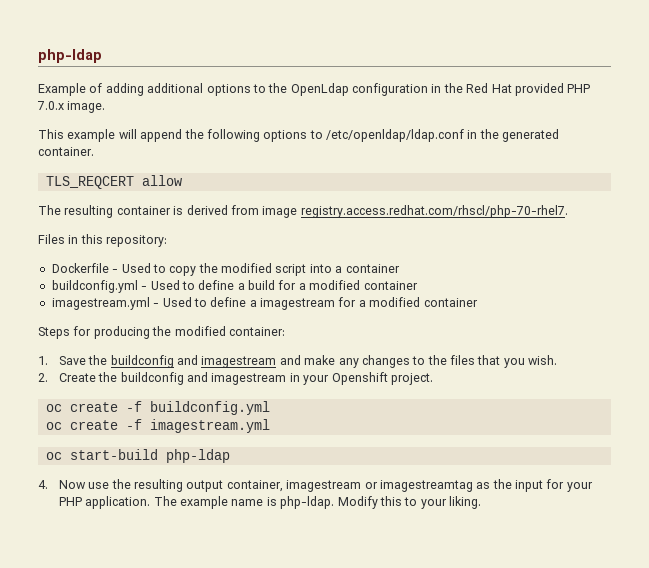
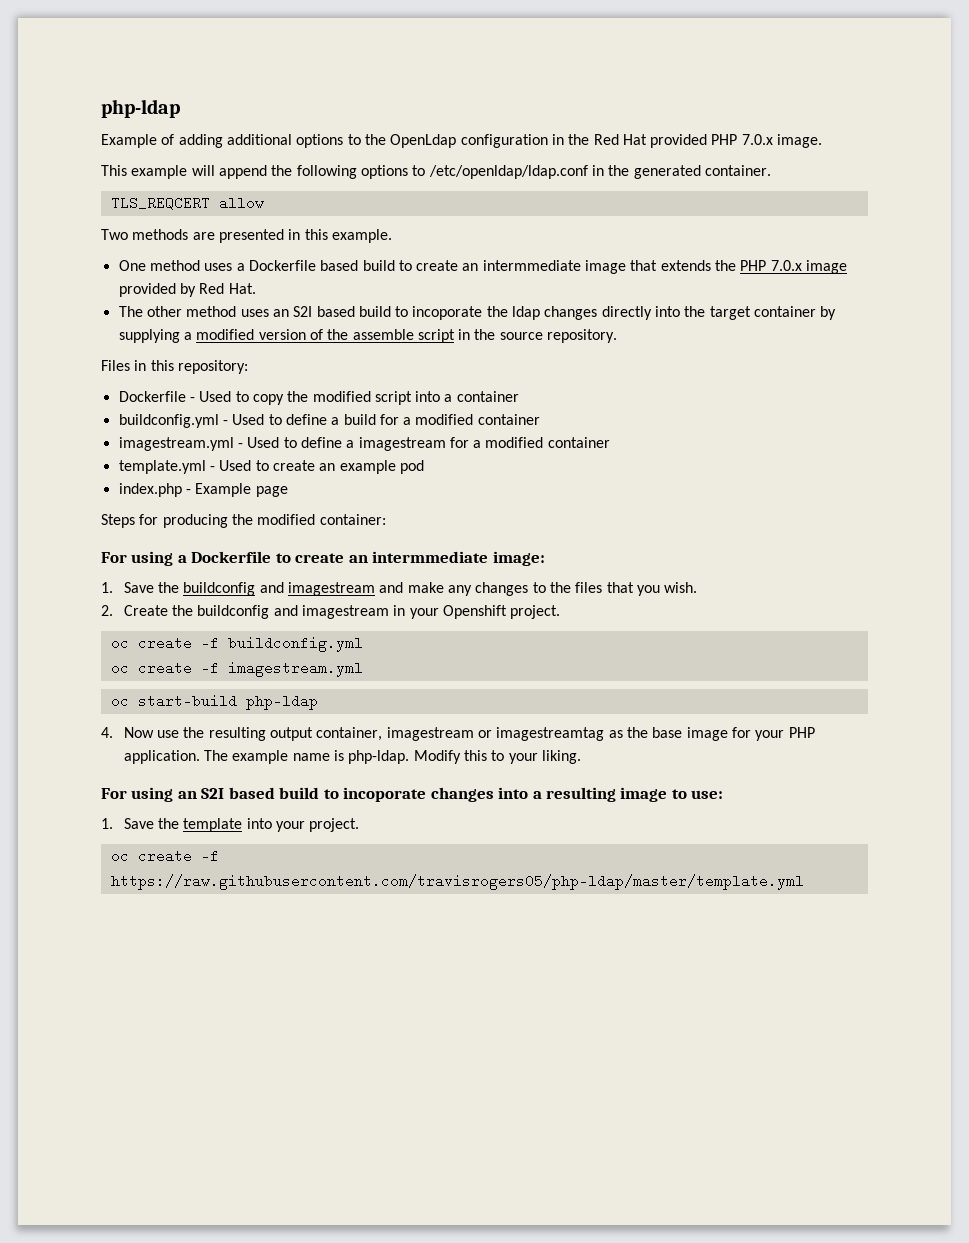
[38,205,568,218] The resulting container is derived from image registry.access.redhat.com/rhscl/php-70-rhel7. -> [101,229,392,243] [118,260,848,274] [118,283,256,297] [118,306,837,320] [118,329,618,343] Two methods are presented in this example. // One method uses a Dockerfile based build to create an intermmediate image that extends the PHP 7.0.x image provided by Red Hat. // The other method uses an S2I based build to incoporate the ldap changes directly into the target container by supplying a modified version of the assemble script in the source repository.
(478, 302) none -> [118,460,424,474] [118,483,288,497] // template.yml - Used to create an example pod // index.php - Example page
(285, 331) none -> [101,551,545,566] // For using a Dockerfile to create an intermmediate image:
[515,480,544,492] input -> [652,727,728,741] base image
(482, 502) none -> [101,787,724,802] [101,818,360,832] [110,849,219,863] [110,874,804,890] // For using an S2I based build to incoporate changes into a resulting image to use: // 1. Save the template into your project. // oc create -f https://raw.githubusercontent.com/travisrogers05/php-ldap/master/template.yml

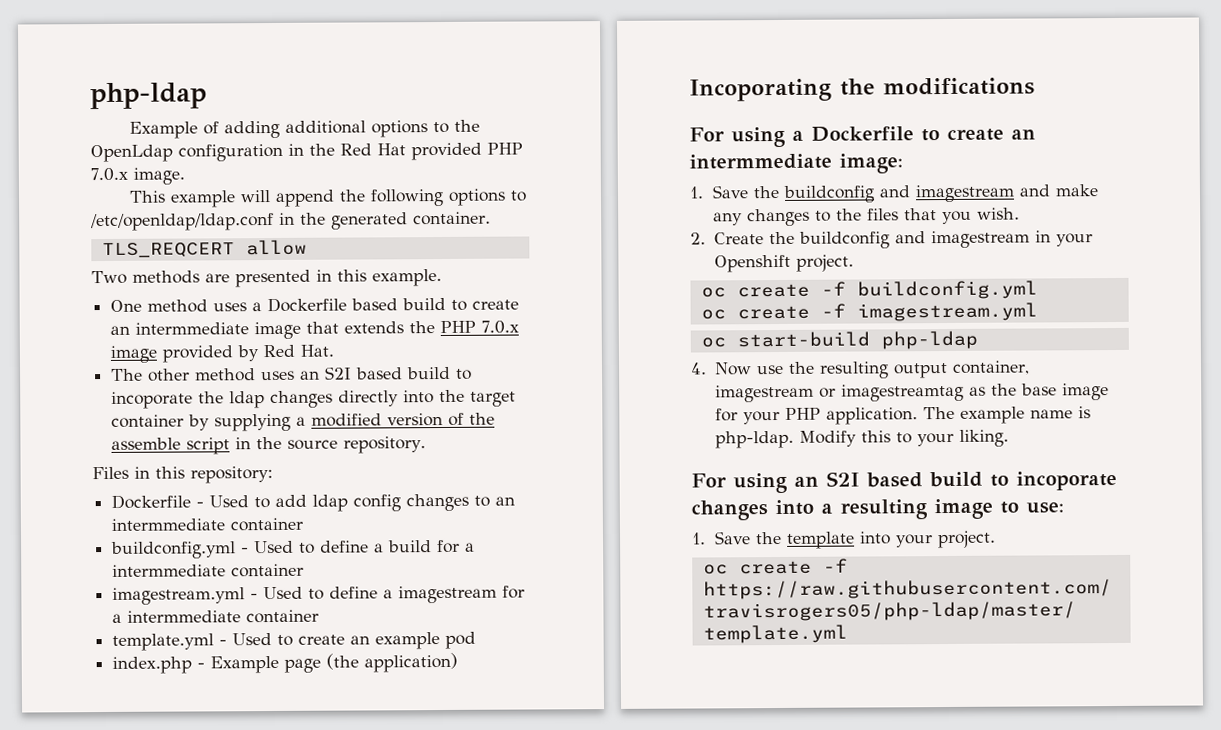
[252,391,453,405] copy the modified script into a -> [275,493,516,512] [111,518,226,531] add ldap config changes to an intermmediate
[415,414,474,425] modified -> [112,564,227,577] intermmediate
[485,437,544,448] modified -> [127,610,242,623] intermmediate
[101,514,386,528] // Steps for producing the modified container: -> [326,652,459,673] [689,77,1035,102] (the application) // Incoporating the modifications

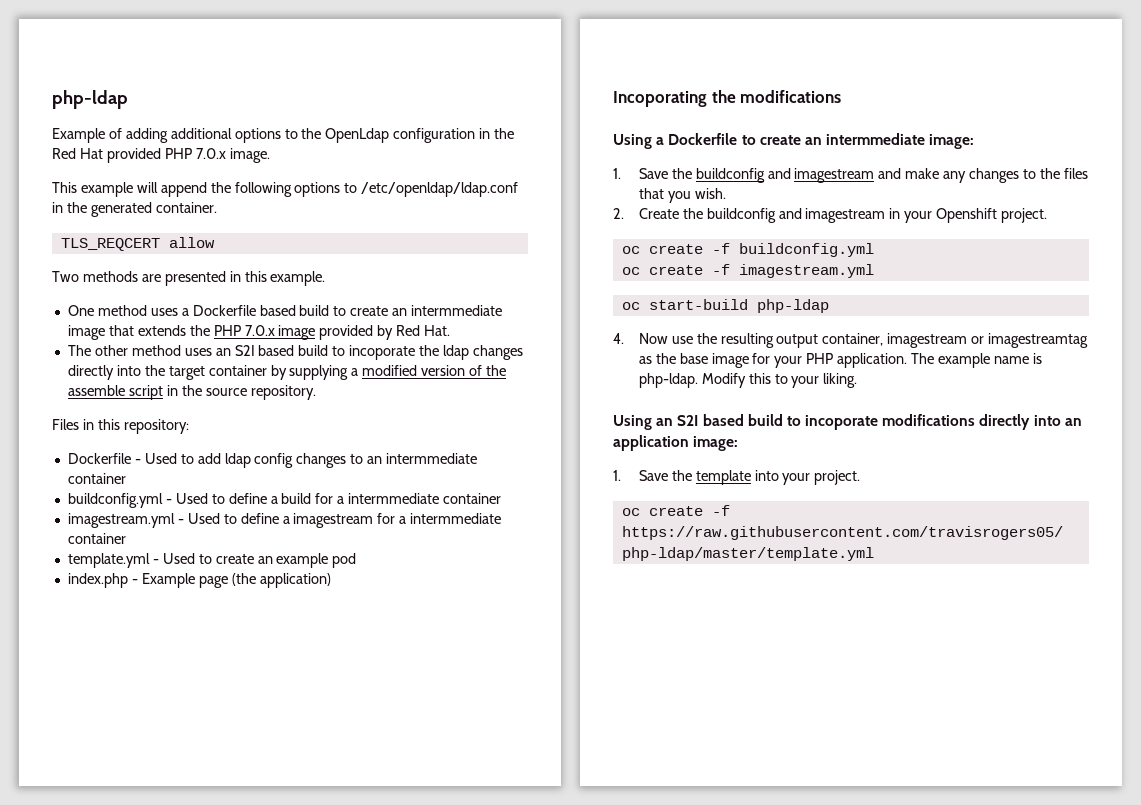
[689,126,786,148] For using -> [613,134,652,149] Using
[691,470,1117,494] [691,498,1064,521] For using an S2I based build to incoporate changes into a resulting image to use: -> [613,414,1082,430] [613,435,739,451] Using an S2I based build to incoporate modifications directly into an application image:

